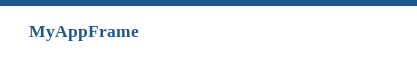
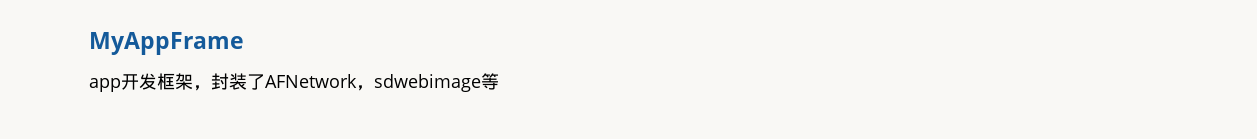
(139, 33) none -> [89,73,499,92] // app开发框架，封装了AFNetwork，sdwebimage等

